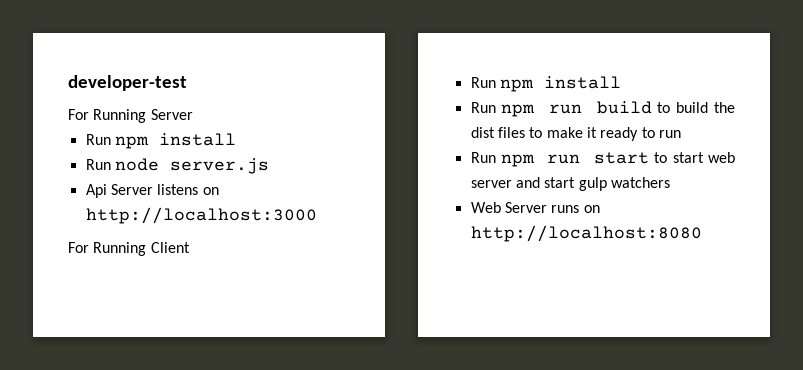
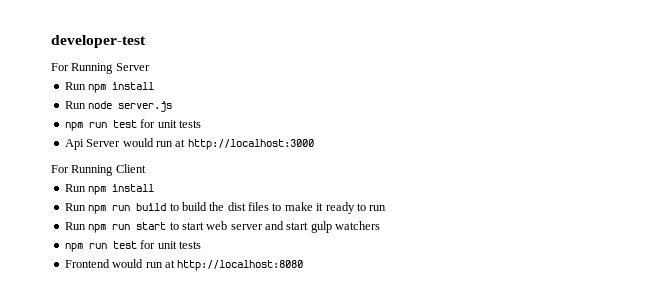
(269, 166) none -> [64,119,201,131] // npm run test for unit tests
[157,184,219,195] listens on -> [122,138,186,147] would run at
[470,202,600,213] Web Server runs on -> [64,240,201,252] [64,259,175,268] npm run test for unit tests // Frontend would run at

